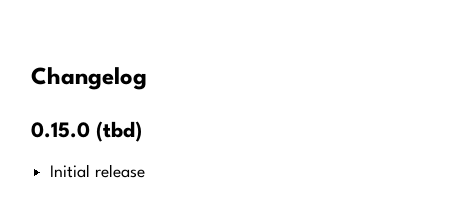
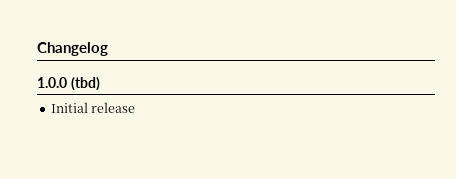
[31,122,90,138] 0.15.0 -> [37,77,67,88] 1.0.0

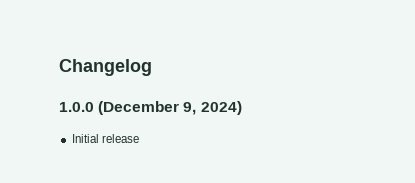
[70,77,100,91] (tbd) -> [98,101,242,115] (December 9, 2024)

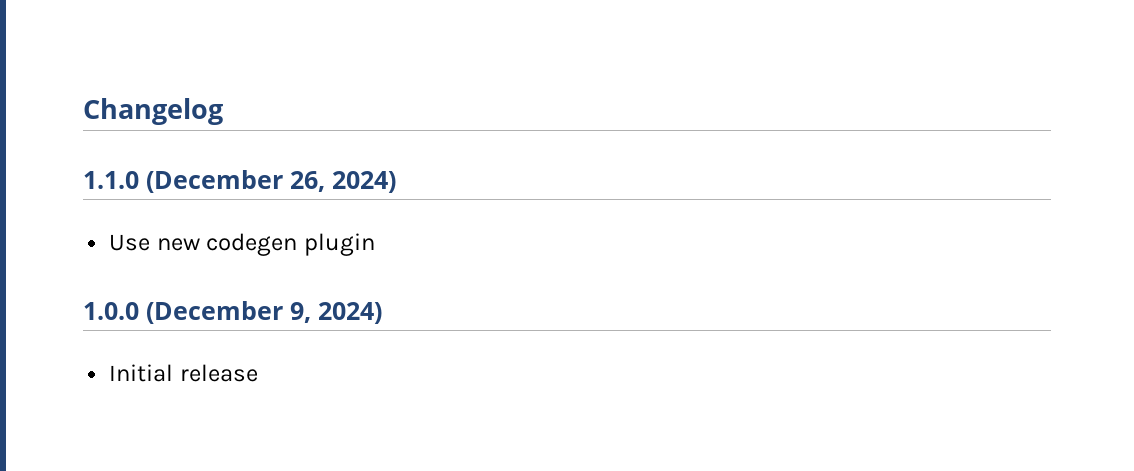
(152, 67) none -> [83,170,396,193] [109,233,375,256] // 1.1.0 (December 26, 2024) // Use new codegen plugin

